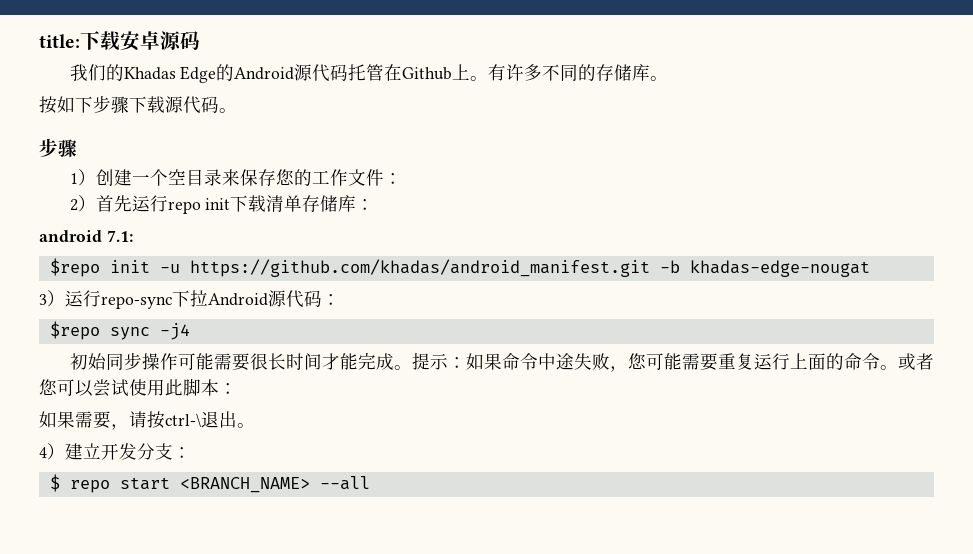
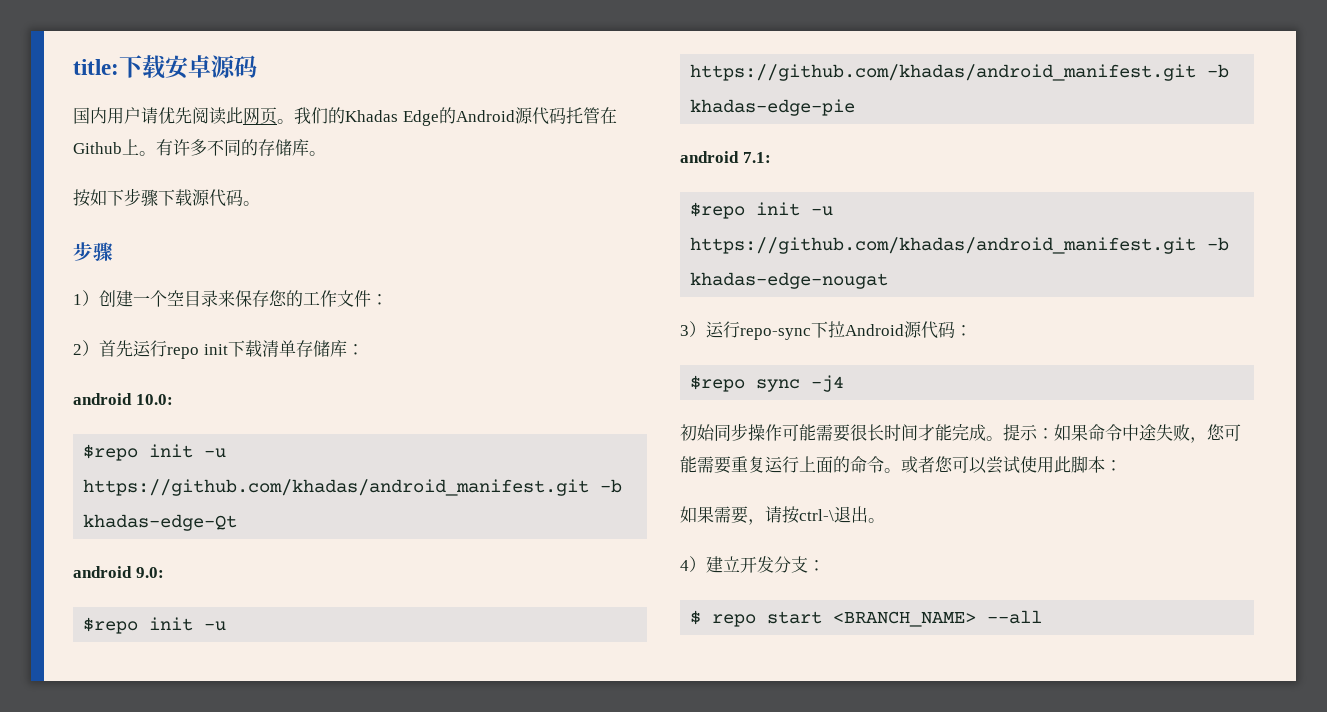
(200, 40) none -> [73,107,294,125] 国内用户请优先阅读此网页。
(375, 204) none -> [73,393,173,405] [83,444,227,461] [83,479,623,496] [83,514,238,531] [73,566,164,578] [83,617,227,634] [690,64,1230,81] [690,99,856,116] // android 10.0: // $repo init -u https://github.com/khadas/android_manifest.git -b khadas-edge-Qt // android 9.0: // $repo init -u https://github.com/khadas/android_manifest.git -b khadas-edge-pie

